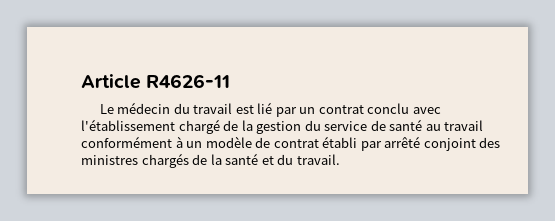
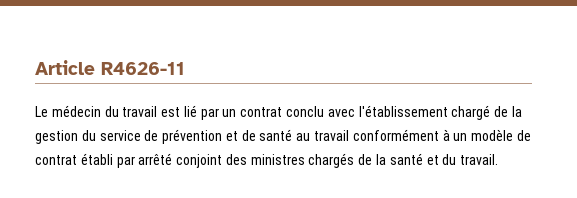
(386, 125) none -> [162,129,256,144] prévention et de

